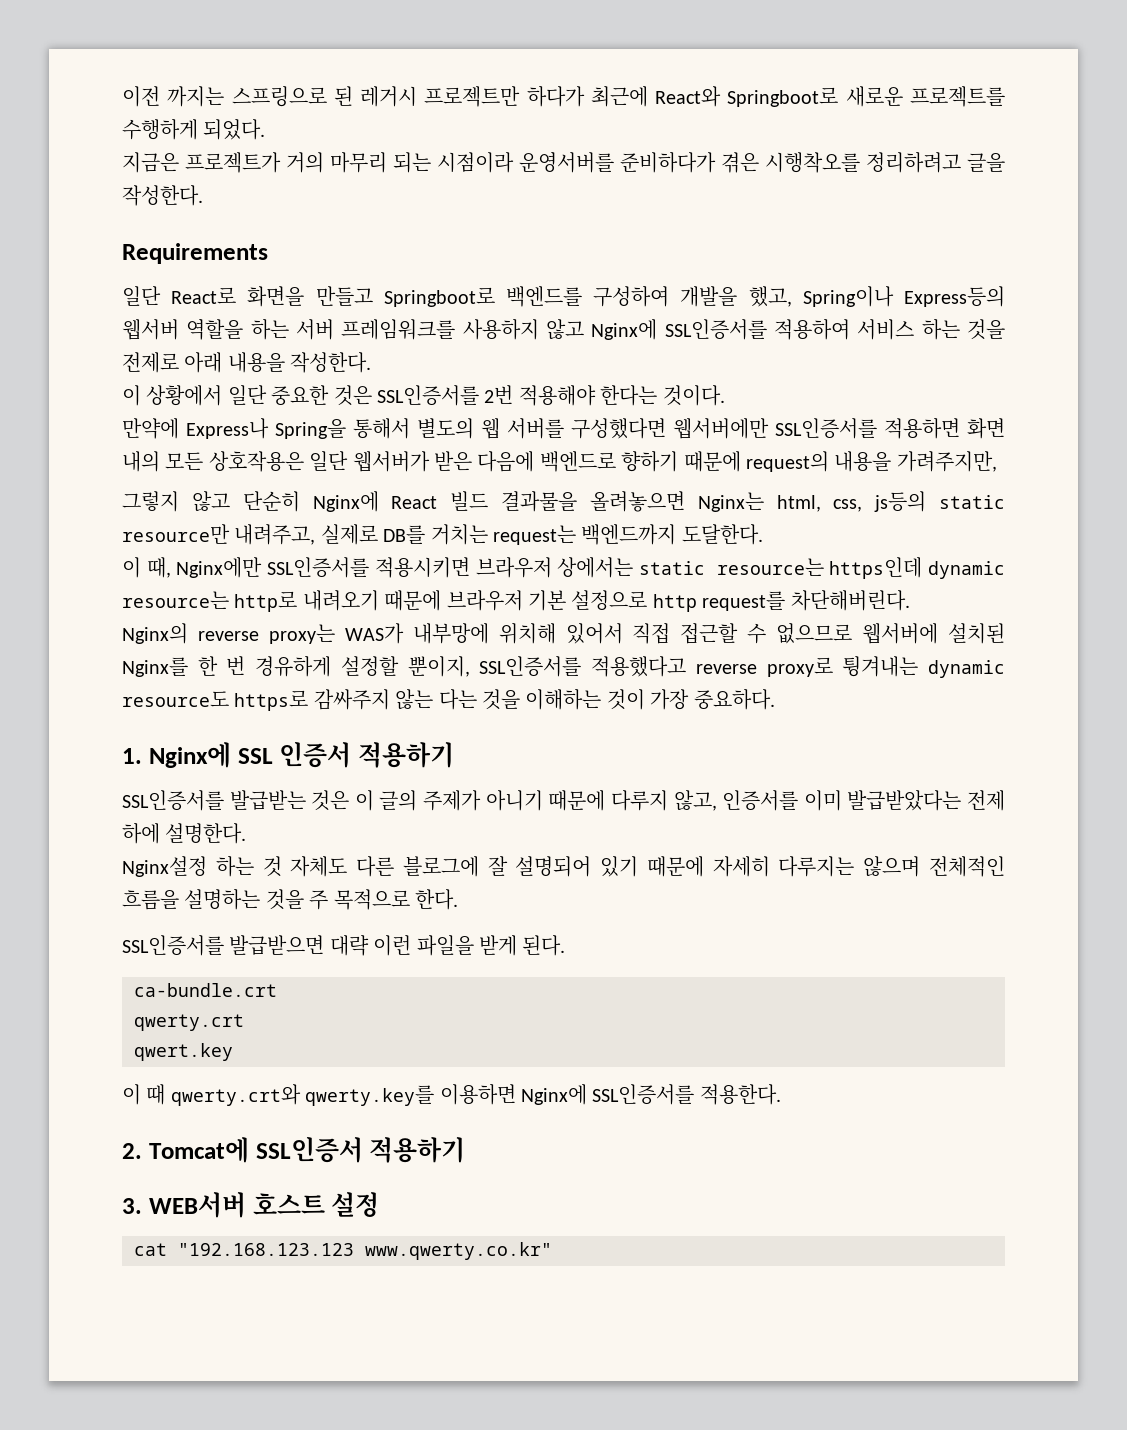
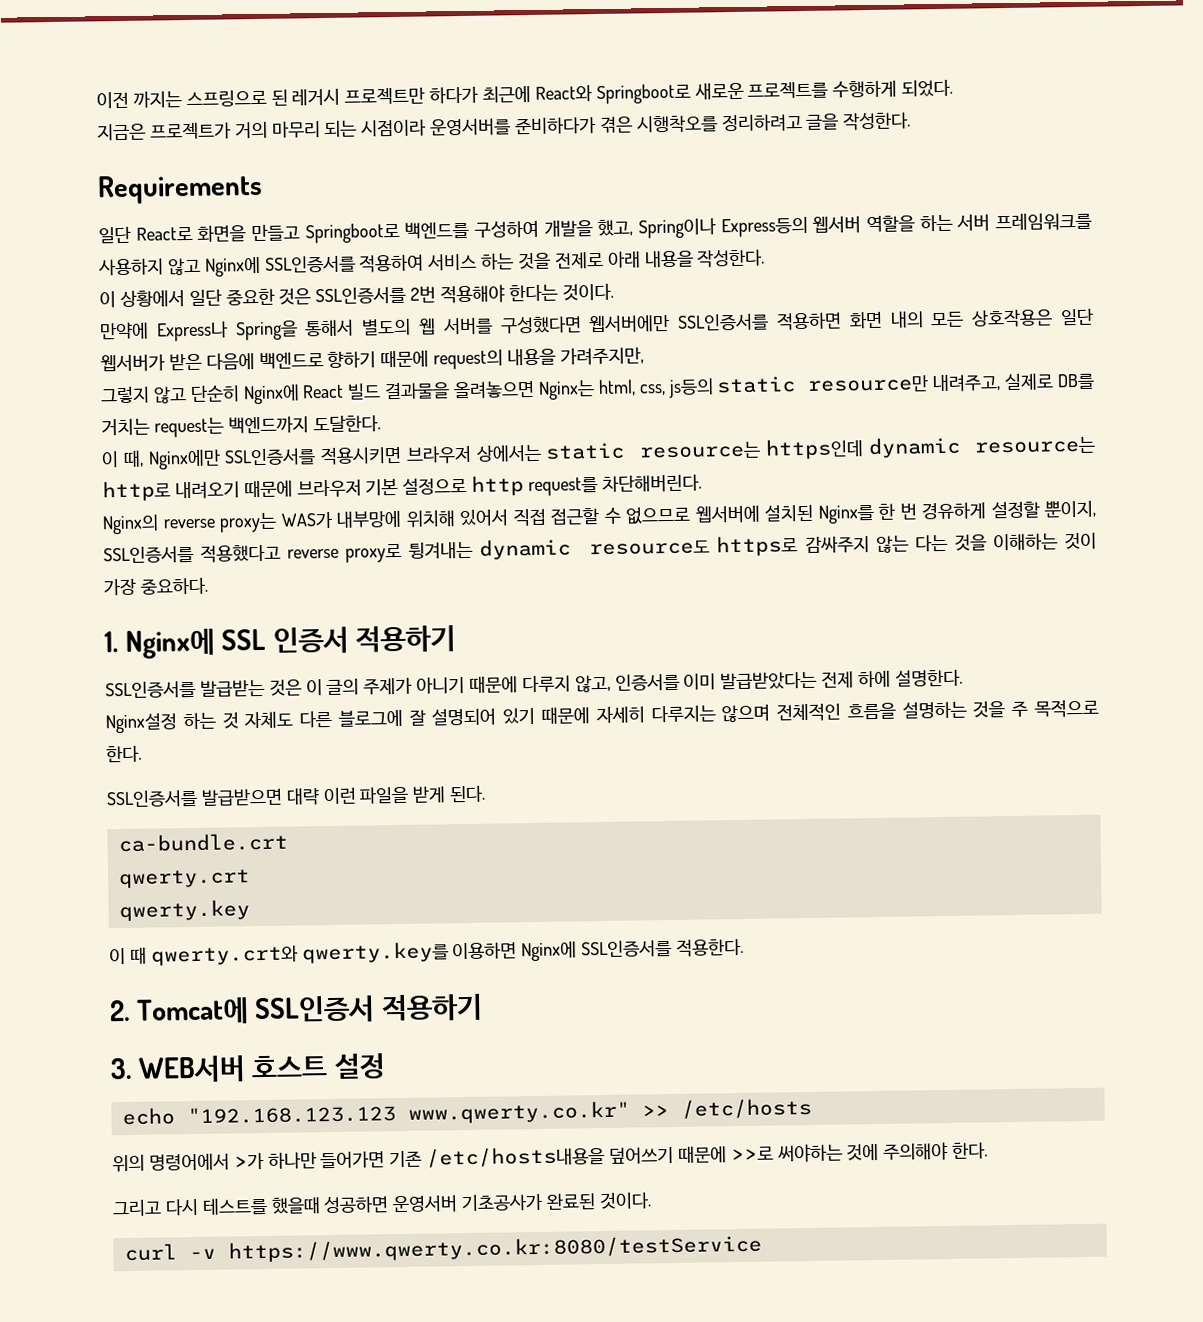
[134,1043,233,1061] qwert.key -> [118,899,250,922] qwerty.key
[134,1243,167,1256] cat -> [121,1107,175,1126] echo
(552, 1251) none -> [641,1097,812,1119] [112,1141,989,1173] [112,1192,652,1217] [123,1234,762,1263] >> /etc/hosts // 위의 명령어에서 >가 하나만 들어가면 기존 /etc/hosts내용을 덮어쓰기 때문에 >>로 써야하는 것에 주의해야 한다. // 그리고 다시 테스트를 했을때 성공하면 운영서버 기초공사가 완료된 것이다. // curl -v https://www.qwerty.co.kr:8080/testService

